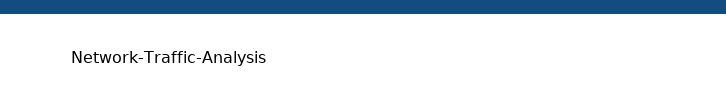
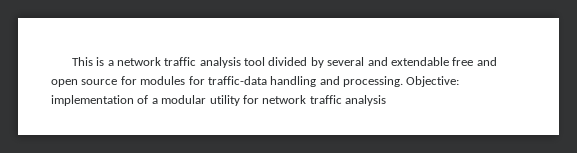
[71,51,266,66] Network-Traffic-Analysis -> [71,57,497,68] [51,76,460,87] [51,95,386,106] This is a network traffic analysis tool divided by several and extendable free and open source for modules for traffic-data handling and processing. Objective: implementation of a modular utility for network traffic analysis

